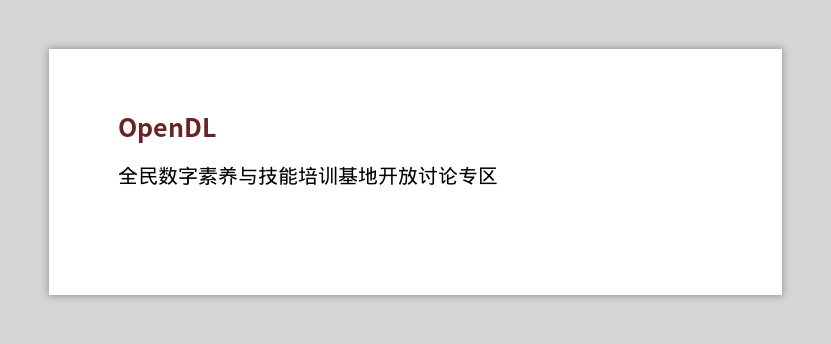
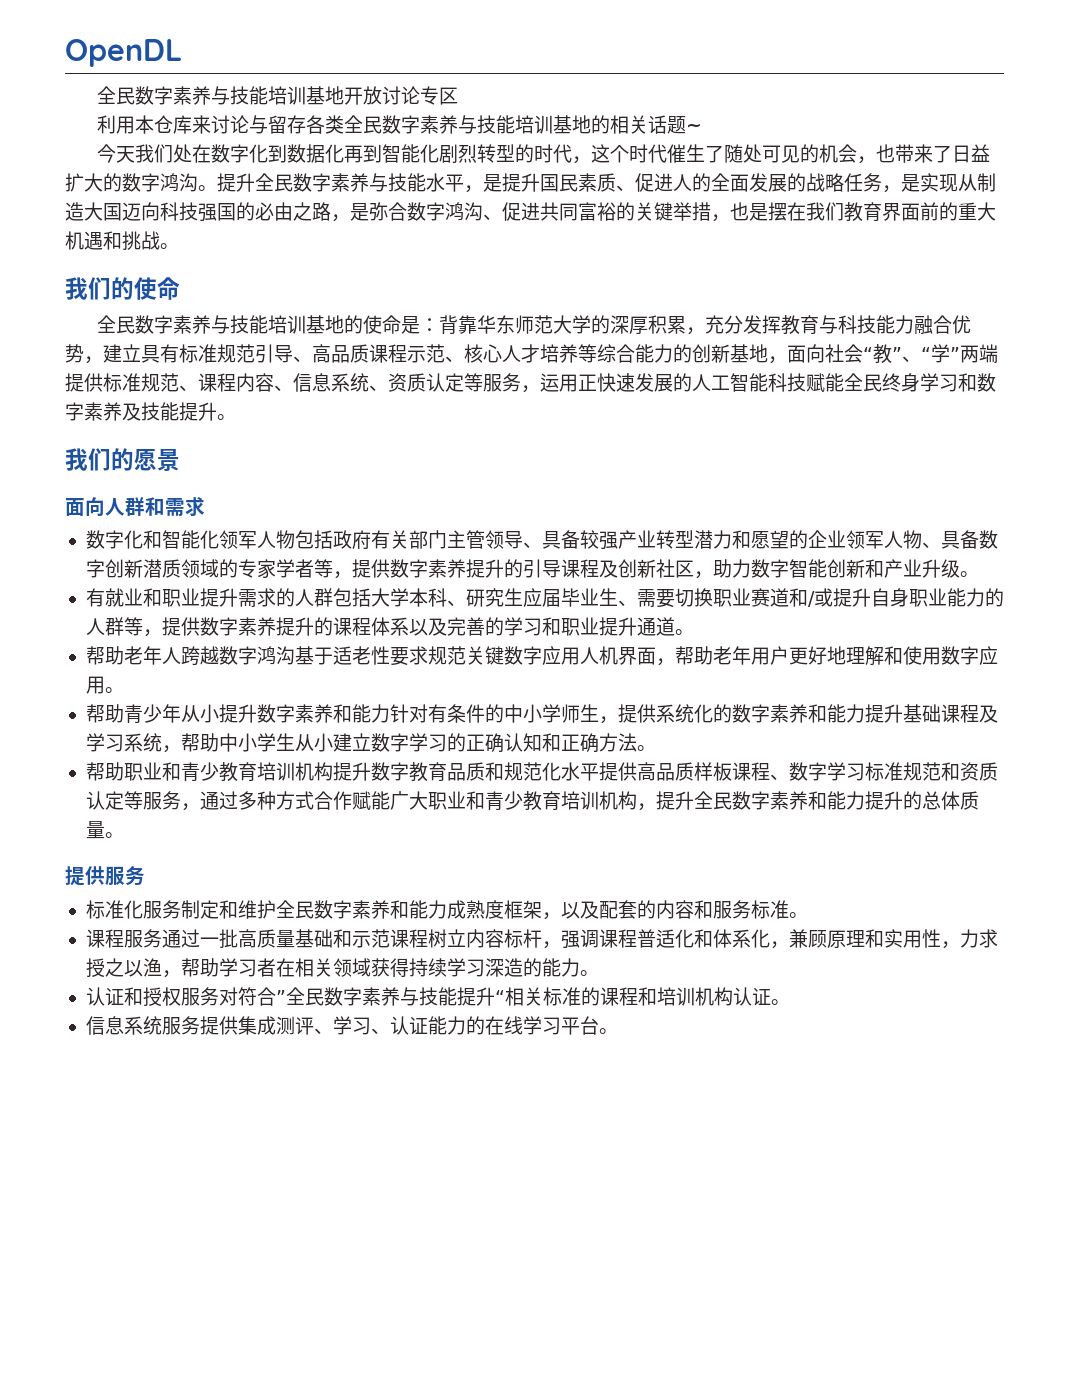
(498, 176) none -> [97,115,703,134] [97,144,991,164] [65,173,996,193] [65,202,996,222] [65,231,179,251] [65,277,180,300] [97,315,972,335] [65,344,998,364] [65,373,996,393] [65,402,236,421] [65,448,180,471] [65,496,205,517] [85,530,998,550] [85,559,979,579] [85,588,1004,608] [85,617,694,637] [85,646,998,666] [85,676,124,694] [85,704,998,724] [85,733,656,753] [85,762,998,782] [85,791,979,811] [85,821,124,839] [65,866,145,886] [85,900,808,920] [85,929,998,949] [85,958,599,978] [85,987,790,1007] [85,1016,618,1035] // 利用本仓库来讨论与留存各类全民数字素养与技能培训基地的相关话题~ // 今天我们处在数字化到数据化再到智能化剧烈转型的时代，这个时代催生了随处可见的机会，也带来了日益扩大的数字鸿沟。提升全民数字素养与技能水平，是提升国民素质、促进人的全面发展的战略任务，是实现从制造大国迈向科技强国的必由之路，是弥合数字鸿沟、促进共同富裕的关键举措，也是摆在我们教育界面前的重大机遇和挑战。 // 我们的使命 // 全民数字素养与技能培训基地的使命是：背靠华东师范大学的深厚积累，充分发挥教育与科技能力融合优势，建立具有标准规范引导、高品质课程示范、核心人才培养等综合能力的创新基地，面向社会“教”、“学”两端提供标准规范、课程内容、信息系统、资质认定等服务，运用正快速发展的人工智能科技赋能全民终身学习和数字素养及技能提升。 // 我们的愿景 // 面向人群和需求 // 数字化和智能化领军人物包括政府有关部门主管领导、具备较强产业转型潜力和愿望的企业领军人物、具备数字创新潜质领域的专家学者等，提供数字素养提升的引导课程及创新社区，助力数字智能创新和产业升级。 // 有就业和职业提升需求的人群包括大学本科、研究生应届毕业生、需要切换职业赛道和/或提升自身职业能力的人群等，提供数字素养提升的课程体系以及完善的学习和职业提升通道。 // 帮助老年人跨越数字鸿沟基于适老性要求规范关键数字应用人机界面，帮助老年用户更好地理解和使用数字应用。 // 帮助青少年从小提升数字素养和能力针对有条件的中小学师生，提供系统化的数字素养和能力提升基础课程及学习系统，帮助中小学生从小建立数字学习的正确认知和正确方法。 // 帮助职业和青少教育培训机构提升数字教育品质和规范化水平提供高品质样板课程、数字学习标准规范和资质认定等服务，通过多种方式合作赋能广大职业和青少教育培训机构，提升全民数字素养和能力提升的总体质量。 // 提供服务 // 标准化服务制定和维护全民数字素养和能力成熟度框架，以及配套的内容和服务标准。 // 课程服务通过一批高质量基础和示范课程树立内容标杆，强调课程普适化和体系化，兼顾原理和实用性，力求授之以渔，帮助学习者在相关领域获得持续学习深造的能力。 // 认证和授权服务对符合”全民数字素养与技能提升“相关标准的课程和培训机构认证。 // 信息系统服务提供集成测评、学习、认证能力的在线学习平台。

